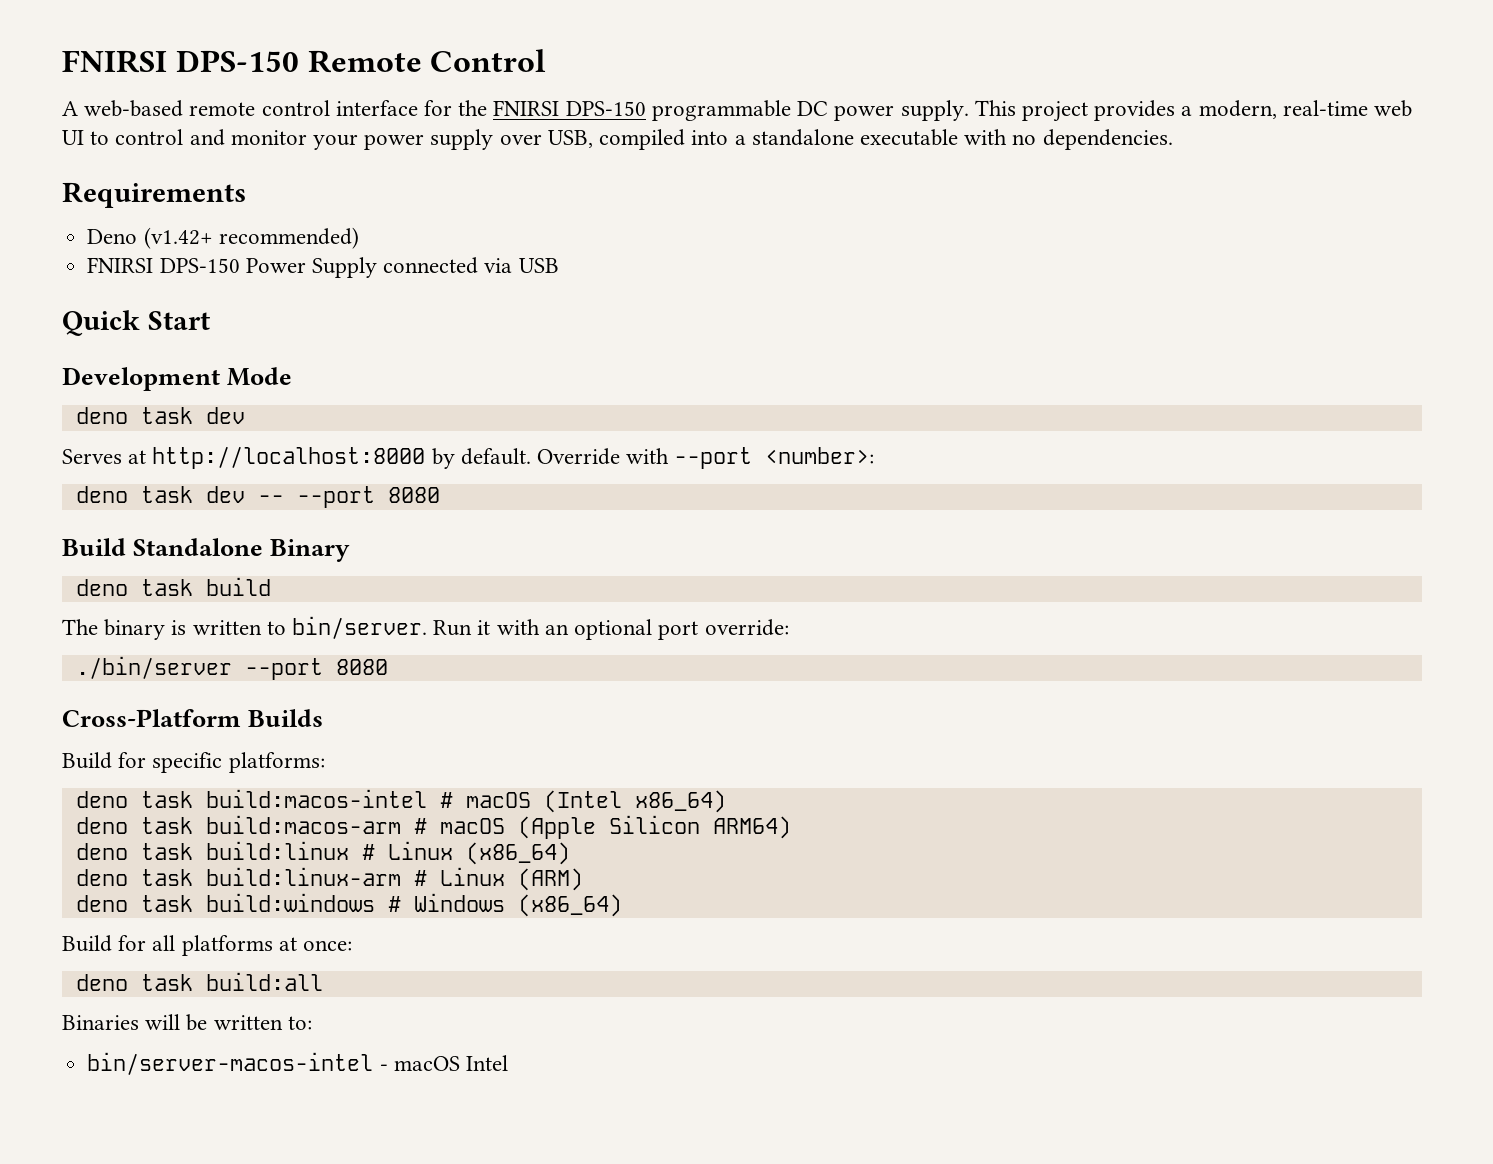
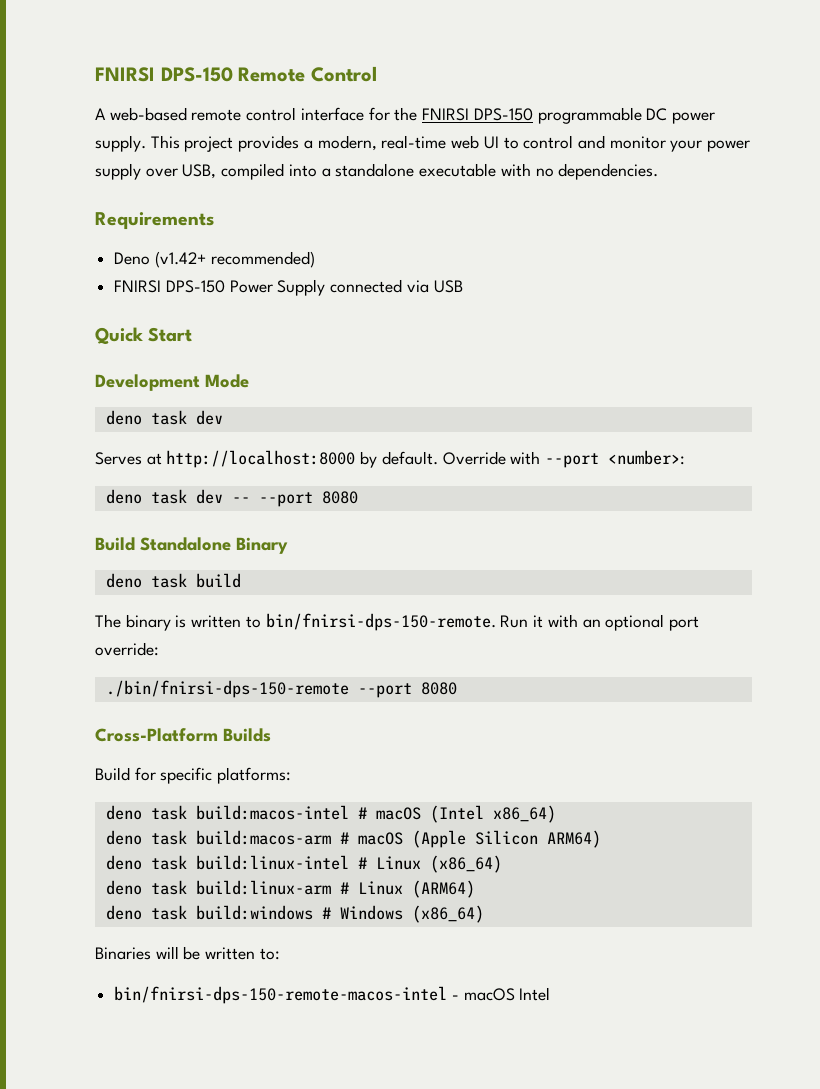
[292,616,428,639] bin/server. -> [265,613,496,631] bin/fnirsi-dps-150-remote.
[75,656,232,679] ./bin/server -> [105,680,349,698] ./bin/fnirsi-dps-150-remote
[205,841,349,860] build:linux -> [195,855,349,870] build:linux-intel
[517,868,583,891] (ARM) -> [411,880,475,898] (ARM64)
[62,935,353,956] [75,972,323,991] // Build for all platforms at once: // deno task build:all -> (484, 914) none
[87,1052,374,1075] bin/server-macos-intel -> [114,986,448,1004] bin/fnirsi-dps-150-remote-macos-intel

